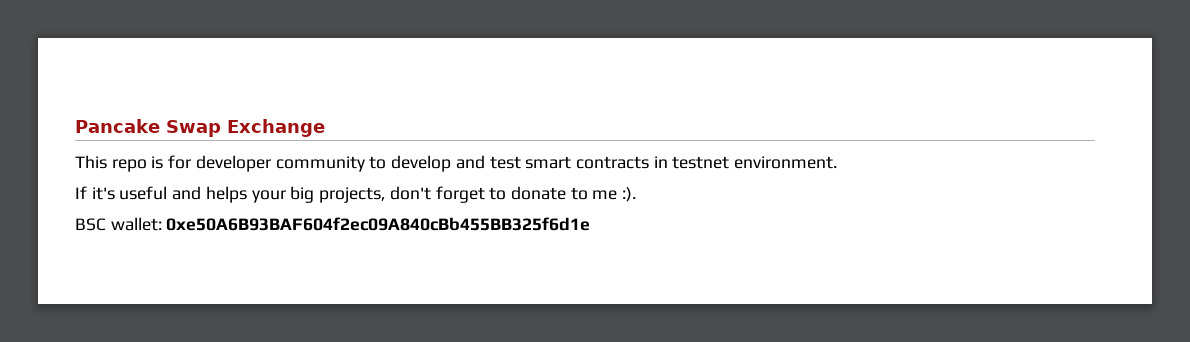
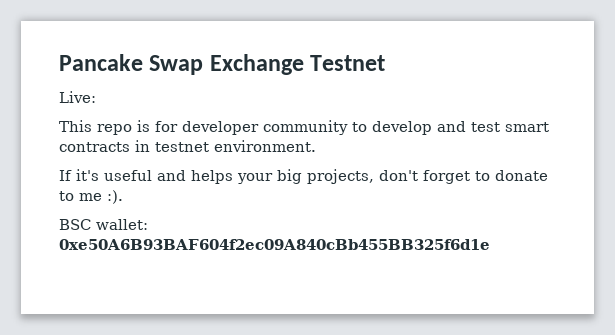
(325, 128) none -> [310,55,386,71] [59,91,96,103] Testnet // Live:

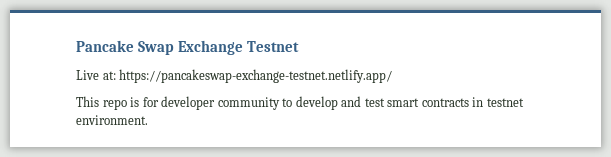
[59,91,96,103] Live: -> [76,69,393,83] Live at: https://pancakeswap-exchange-testnet.netlify.app/
[59,169,548,184] [59,190,123,204] [59,219,148,230] [59,239,490,250] // If it's useful and helps your big projects, don't forget to donate to me :). // BSC wallet: 0xe50A6B93BAF604f2ec09A840cBb455BB325f6d1e -> (148, 120) none

